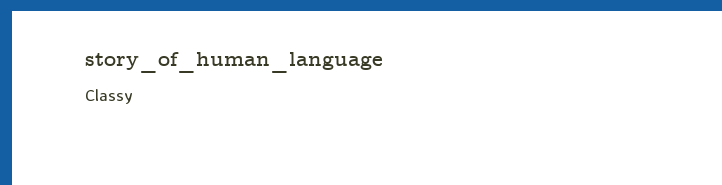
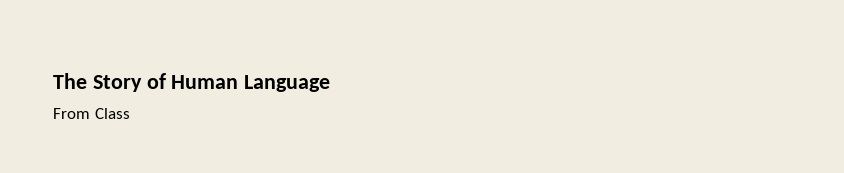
[85,52,383,73] [85,89,133,104] story_of_human_language // Classy -> [53,73,331,92] [53,108,130,119] The Story of Human Language // From Class

